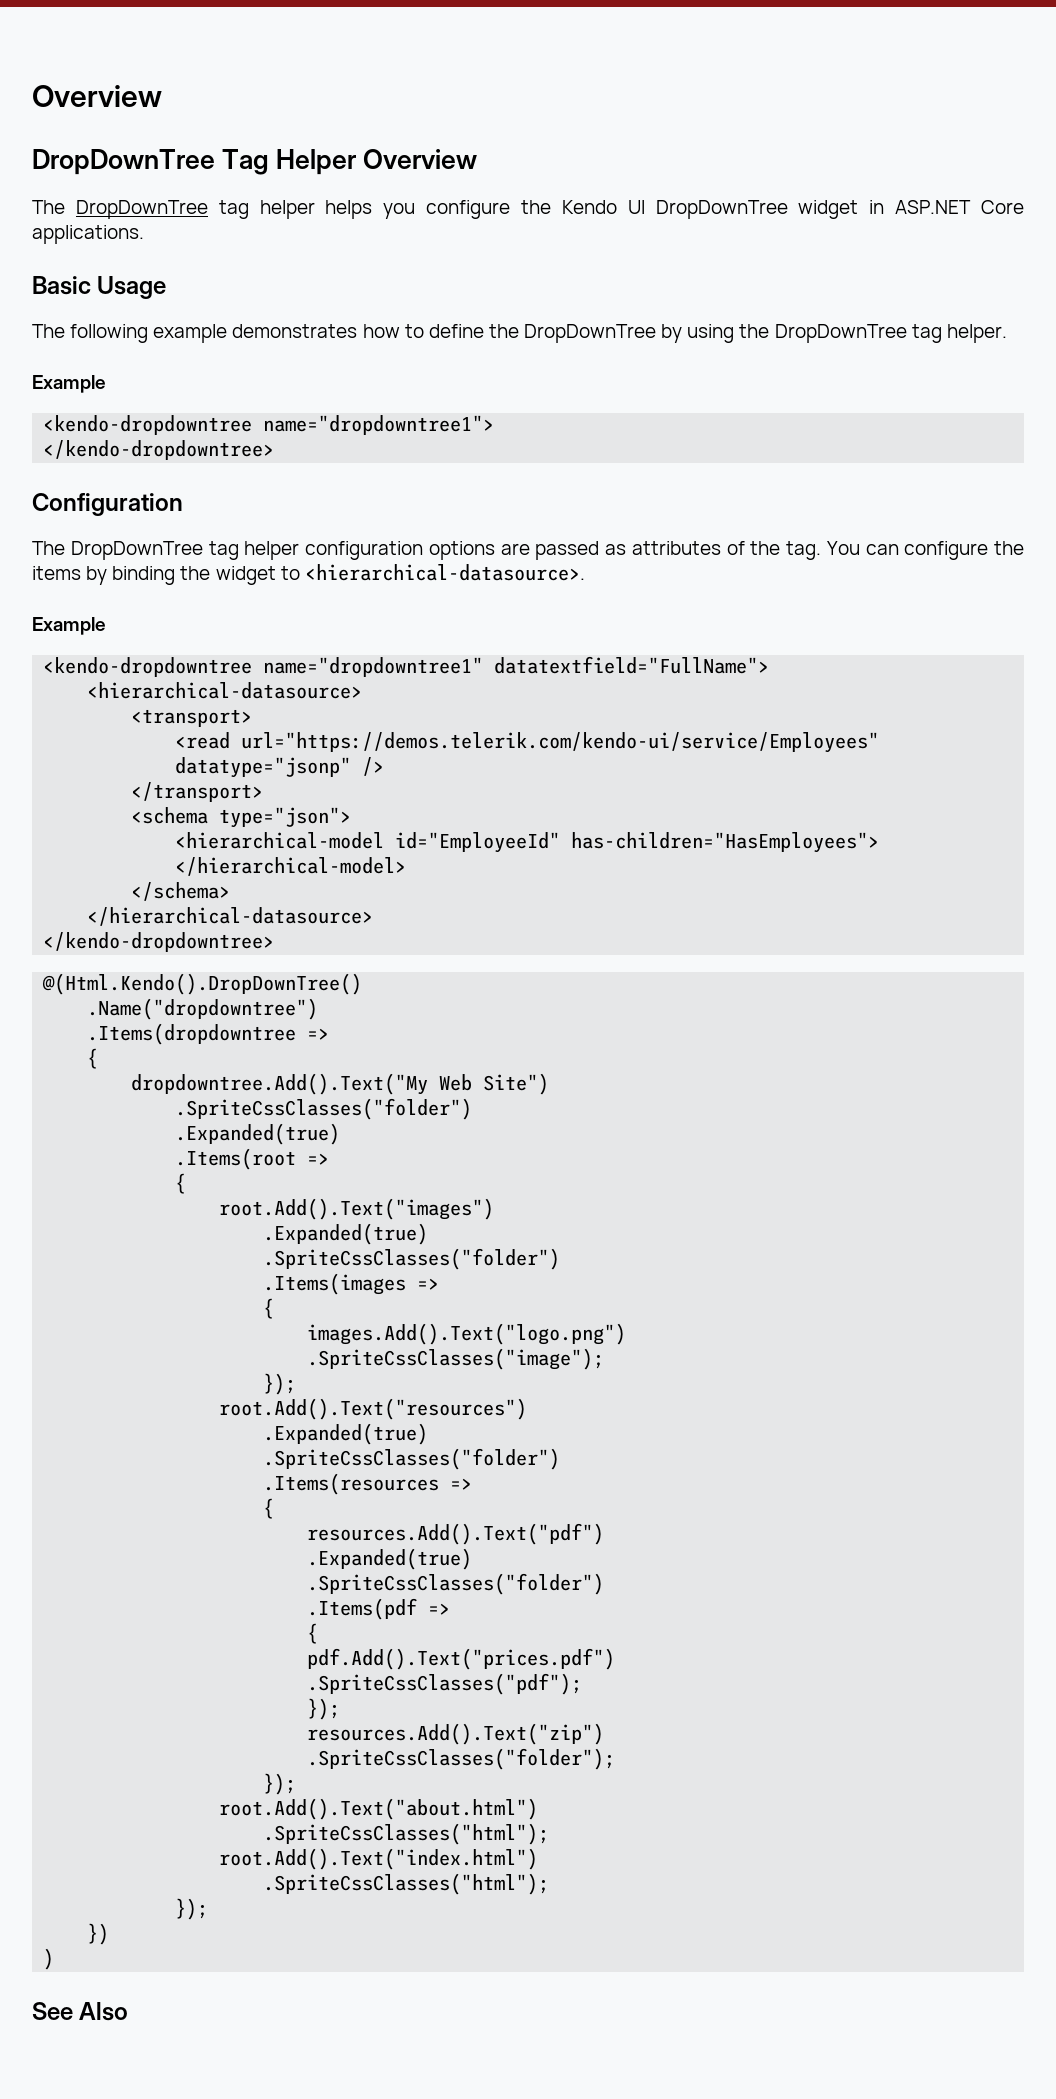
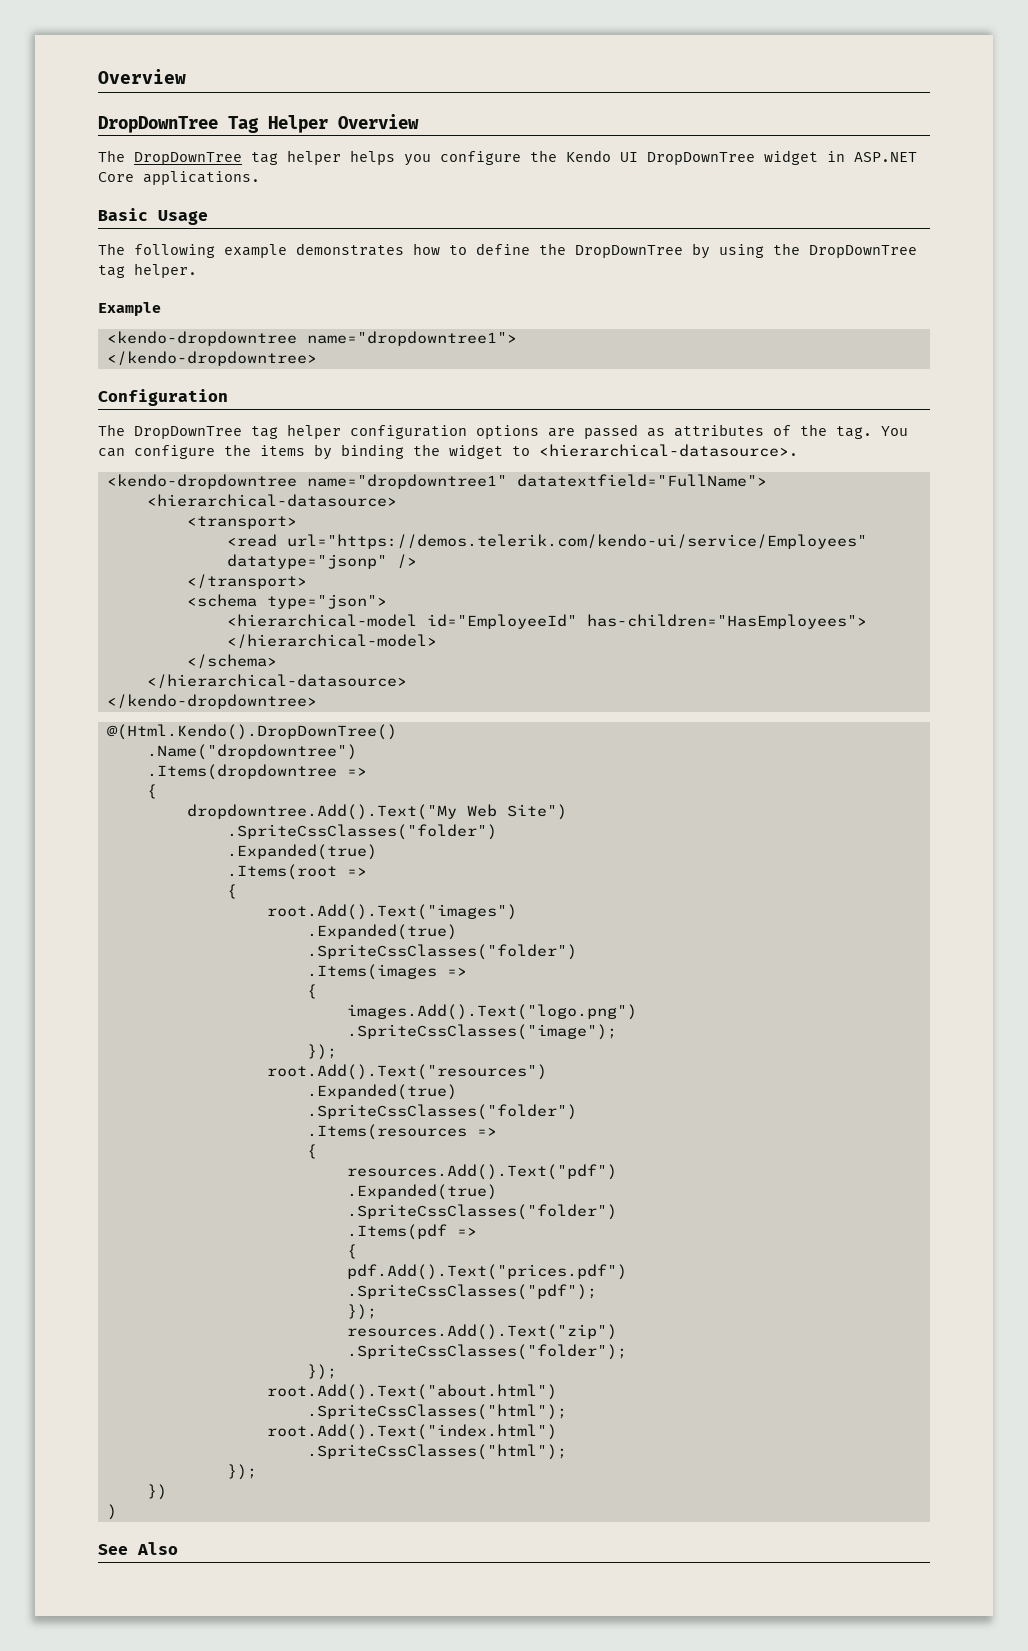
[32,617,106,635] // Example -> (798, 450) none

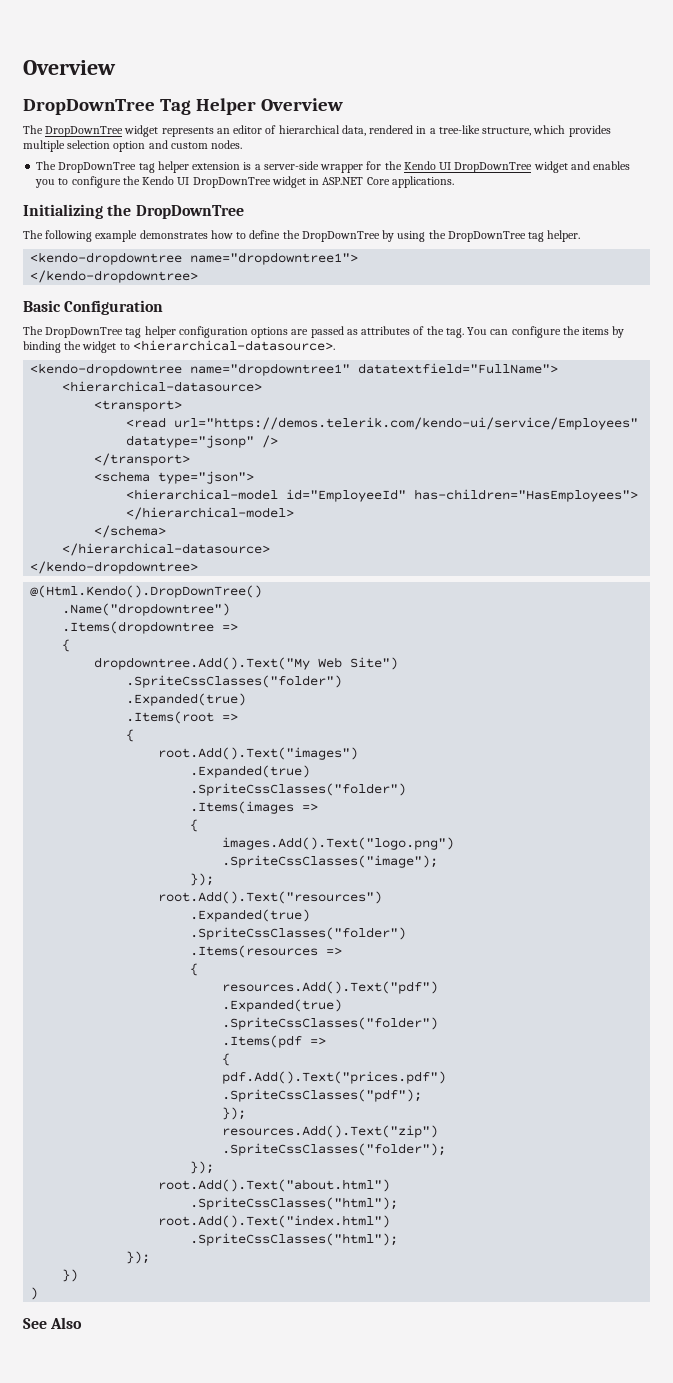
[251,150,431,166] tag helper helps you -> [124,125,611,137] [23,140,243,152] [36,161,631,173] [35,178,69,188] widget represents an editor of hierarchical data, rendered in a tree-like structure, which provides multiple selection option and custom nodes. // The DropDownTree tag helper extension is a server-side wrapper for the Kendo UI DropDownTree widget and enables you to
[98,208,208,225] Basic Usage -> [23,204,244,219] Initializing the DropDownTree
[98,302,161,316] // Example -> (581, 236) none
(317, 358) none -> [23,300,61,312] Basic

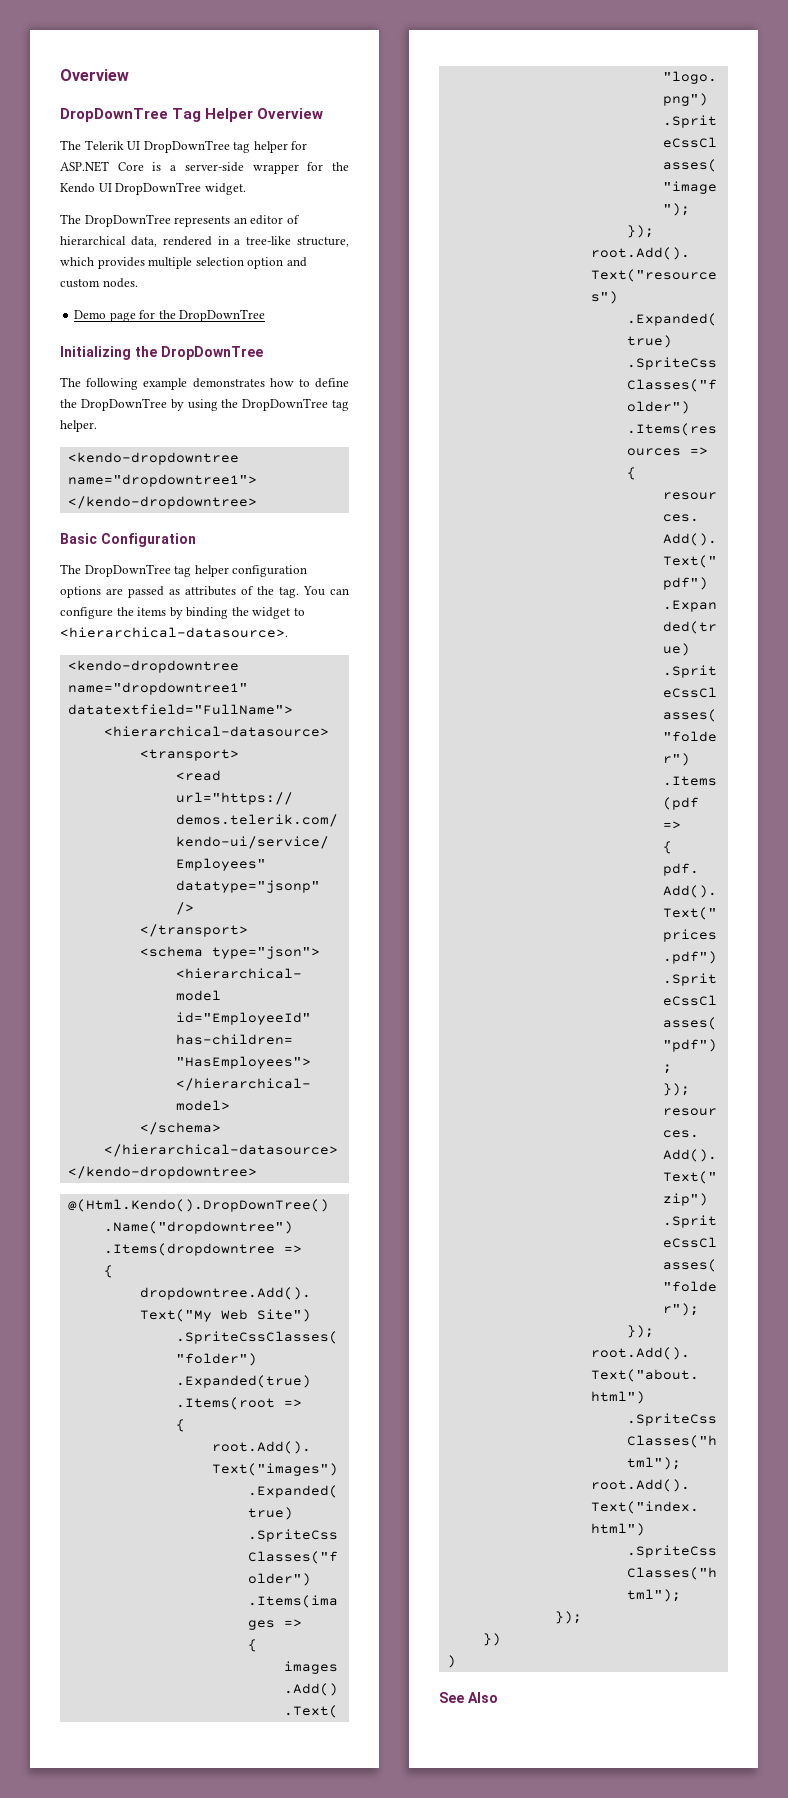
[45,125,159,137] DropDownTree widget -> [84,140,308,153] [60,161,350,174] [60,182,246,195] [60,214,171,227] Telerik UI DropDownTree tag helper for ASP.NET Core is a server-side wrapper for the Kendo UI DropDownTree widget. // The DropDownTree
[36,161,631,173] [35,176,454,188] The DropDownTree tag helper extension is a server-side wrapper for the Kendo UI DropDownTree widget and enables you to configure the Kendo UI DropDownTree widget in ASP.NET Core applications. -> [74,309,266,322] Demo page for the DropDownTree

